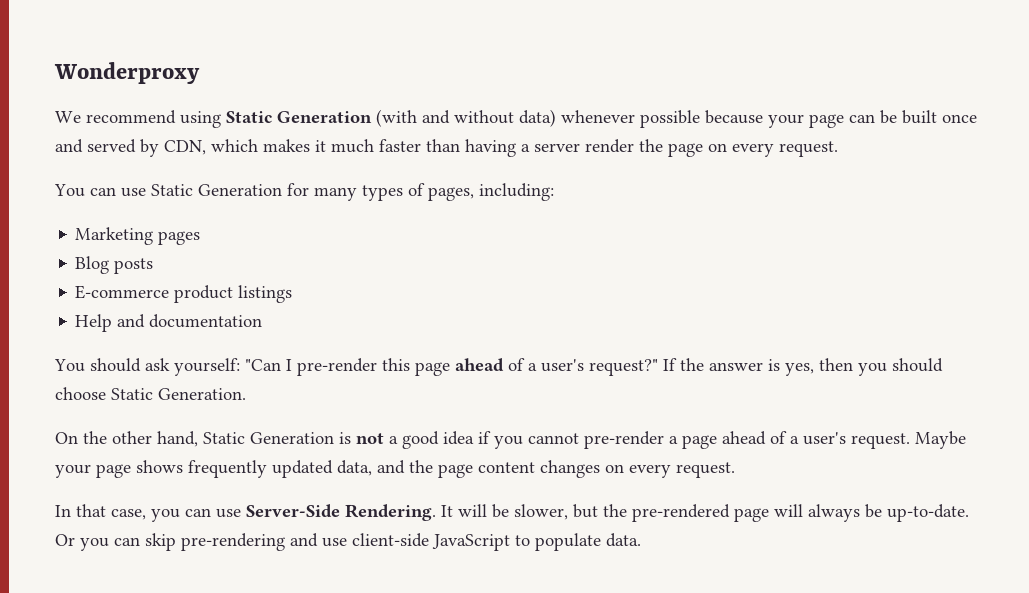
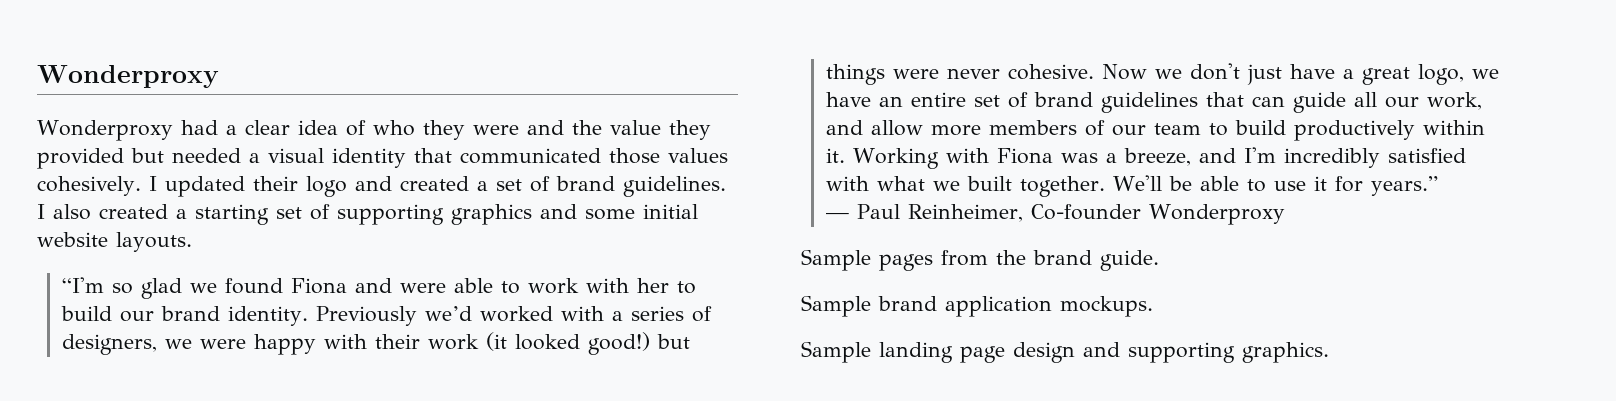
[54,62,200,84] [55,109,977,128] [55,139,838,157] [54,183,554,201] [75,227,201,245] [75,256,154,274] [75,285,293,303] [75,314,263,332] [54,358,943,376] [55,387,246,400] [55,431,966,449] [55,460,735,478] [55,504,969,522] [55,533,641,551] Wonderproxy // We recommend using Static Generation (with and without data) whenever possible because your page can be built once and served by CDN, which makes it much faster than having a server render the page on every request. // You can use Static Generation for many types of pages, including: // Marketing pages // Blog posts // E-commerce product listings // Help and documentation // You should ask yourself: "Can I pre-render this page ahead of a user's request?" If the answer is yes, then you should choose Static Generation. // On the other hand, Static Generation is not a good idea if you cannot pre-render a page ahead of a user's request. Maybe your page shows frequently updated data, and the page content changes on every request. // In that case, you can use Server-Side Rendering. It will be slower, but the pre-rendered page will always be up-to-date. Or you can skip pre-rendering and use client-side JavaScript to populate data. -> [37,65,219,88] [37,120,711,141] [37,148,728,169] [37,176,726,197] [37,204,698,225] [37,232,192,252] [61,277,696,299] [60,306,712,326] [61,332,690,355] [825,63,1499,85] [825,92,1482,113] [825,120,1485,141] [825,147,1466,169] [825,175,1438,197] [825,204,1285,225] [801,249,1159,271] [801,295,1153,317] [801,341,1329,363] Wonderproxy // Wonderproxy had a clear idea of who they were and the value they provided but needed a visual identity that communicated those values cohesively. I updated their logo and created a set of brand guidelines. I also created a starting set of supporting graphics and some initial website layouts. // “I'm so glad we found Fiona and were able to work with her to build our brand identity. Previously we’d worked with a series of designers, we were happy with their work (it looked good!) but things were never cohesive. Now we don't just have a great logo, we have an entire set of brand guidelines that can guide all our work, and allow more members of our team to build productively within it. Working with Fiona was a breeze, and I'm incredibly satisfied with what we built together. We'll be able to use it for years.” // — Paul Reinheimer, Co-founder Wonderproxy // Sample pages from the brand guide. // Sample brand application mockups. // Sample landing page design and supporting graphics.

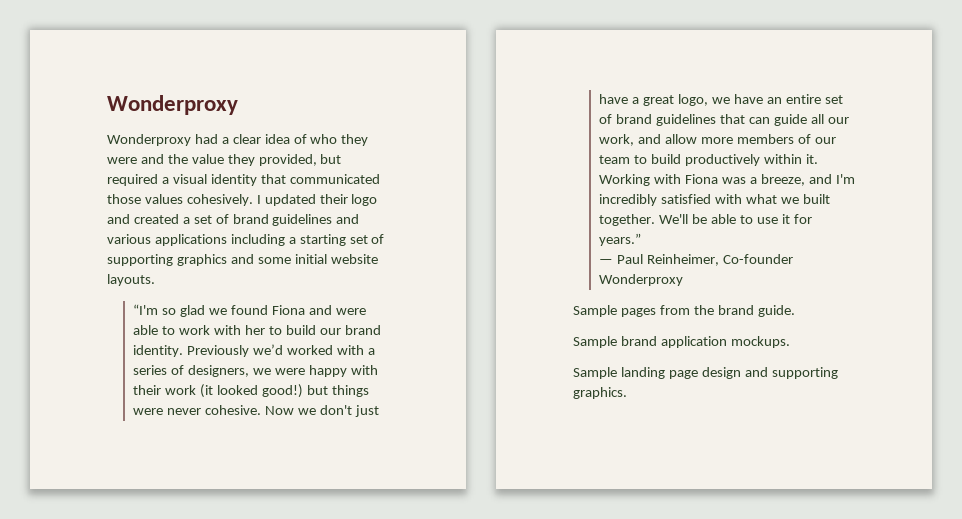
[37,148,241,169] provided but needed -> [258,154,342,166] [107,174,158,186] provided, but required
[622,176,726,197] [37,204,168,220] guidelines. I also created -> [272,214,360,226] [107,234,285,246] guidelines and various applications including

